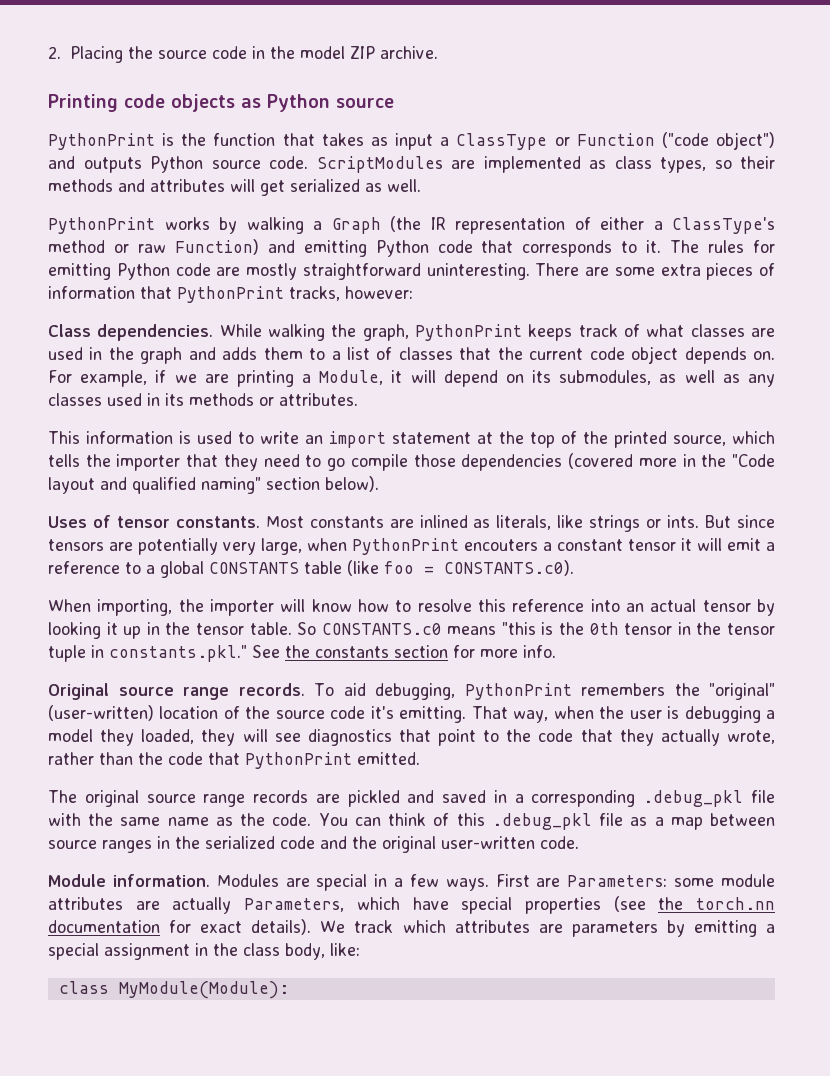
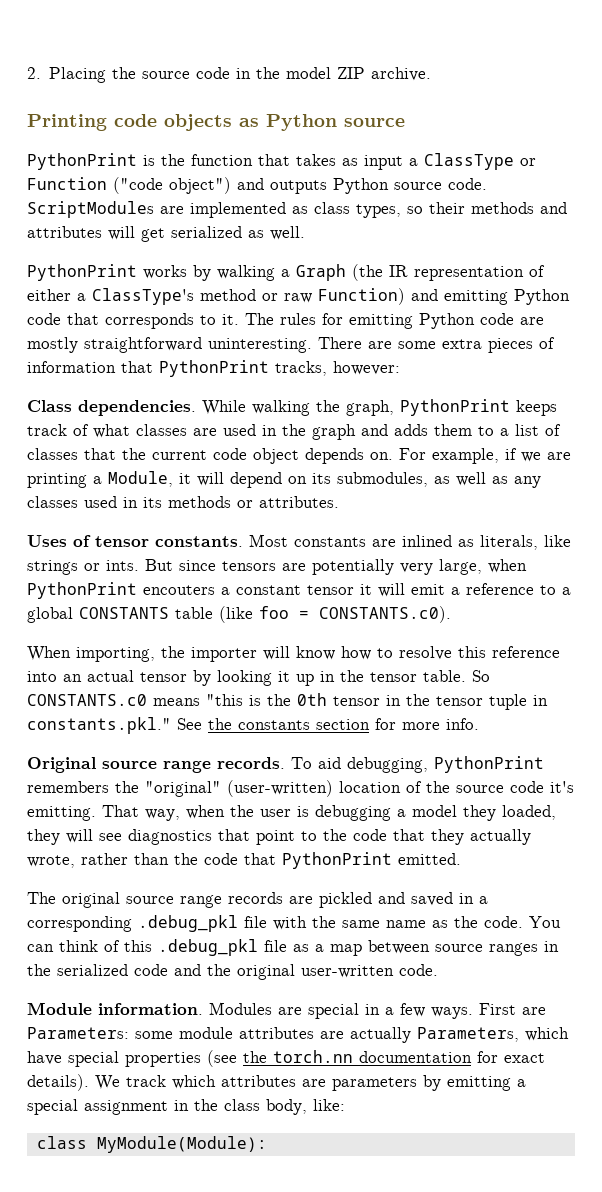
[48,431,775,448] [48,453,776,471] [48,476,379,494] // This information is used to write an import statement at the top of the printed source, which tells the importer that they need to go compile those dependencies (covered more in the "Code layout and qualified naming" section below). -> (339, 502) none

